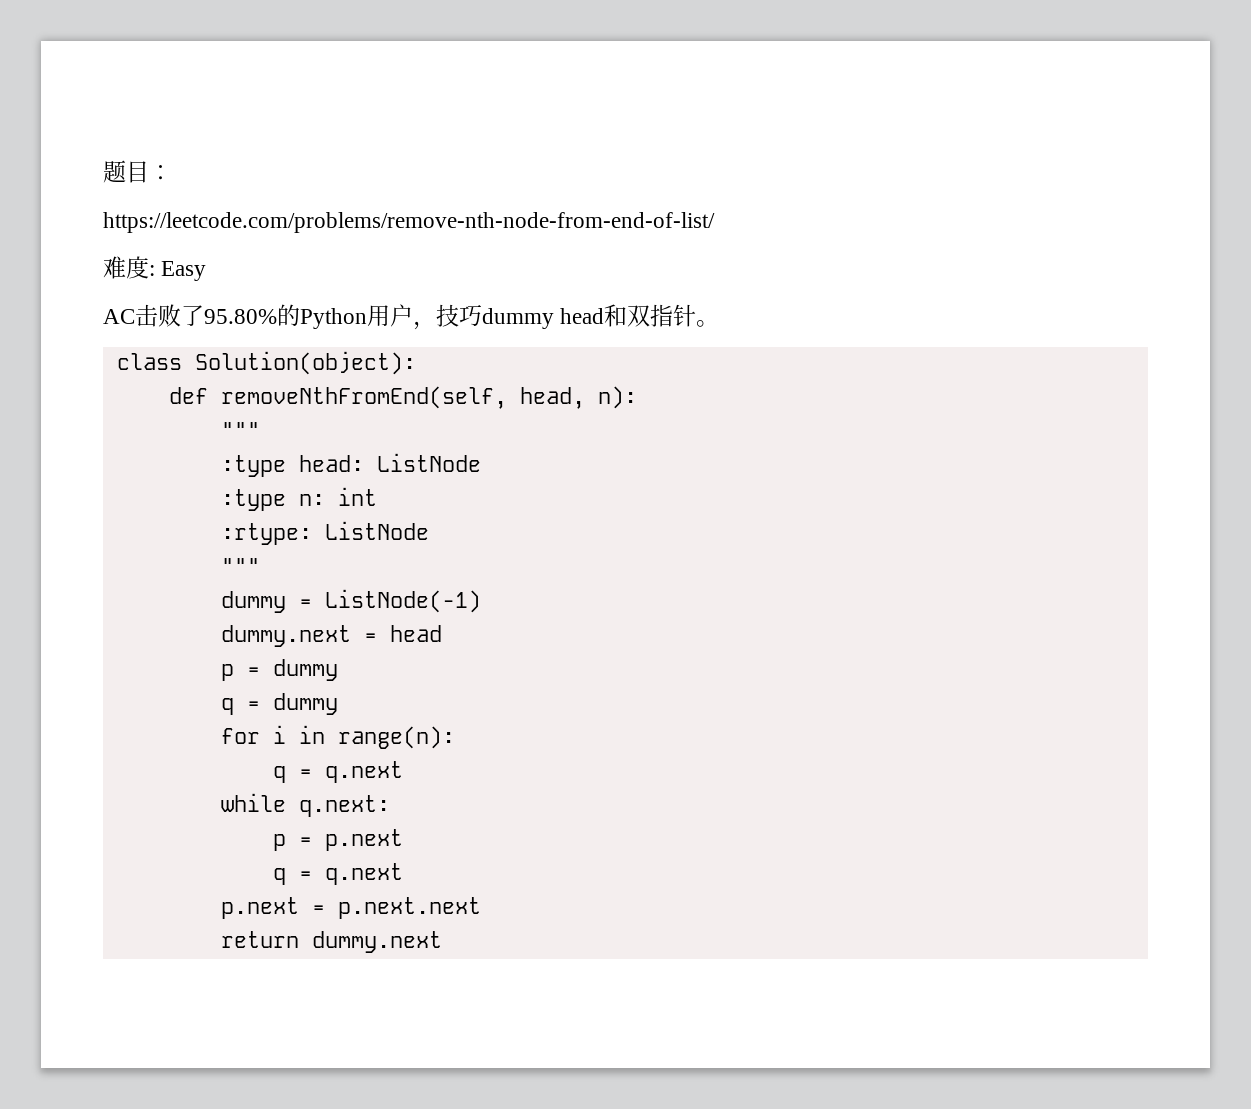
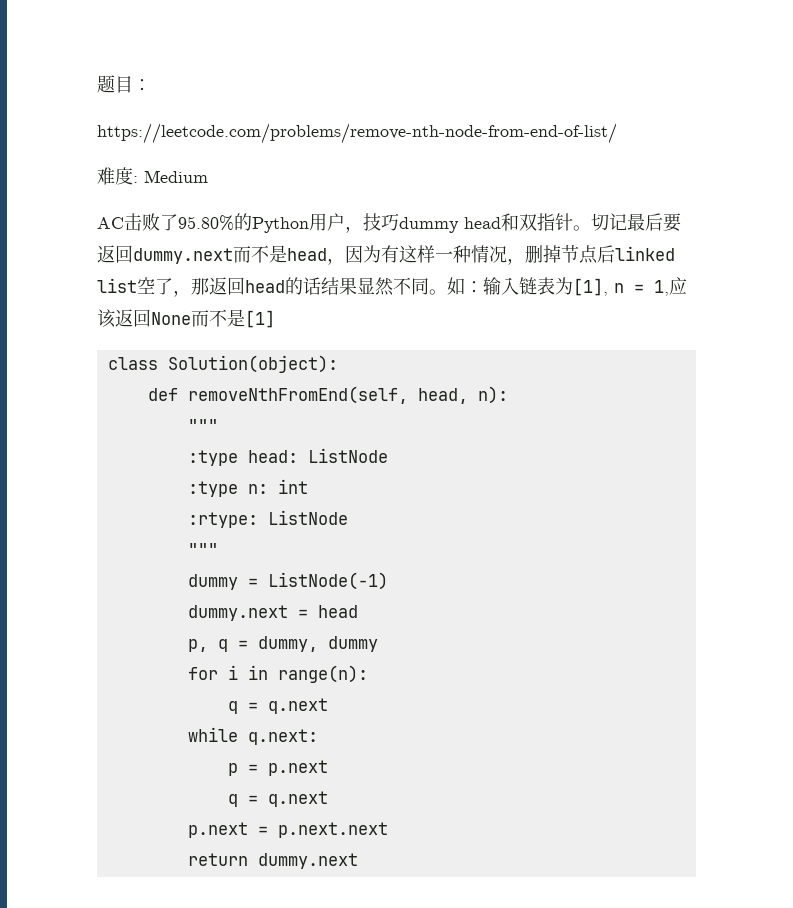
[161,261,207,281] Easy -> [144,170,208,183] Medium
(720, 323) none -> [591,213,681,232] [97,245,675,265] [97,277,687,297] [97,309,275,328] 切记最后要返回dummy.next而不是head，因为有这样一种情况，删掉节点后linked list空了，那返回head的话结果显然不同。如：输入链表为[1], n = 1,应该返回None而不是[1]
[220,659,338,681] [220,698,260,715] p = dummy // q = -> [187,636,318,652] p, q = dummy,

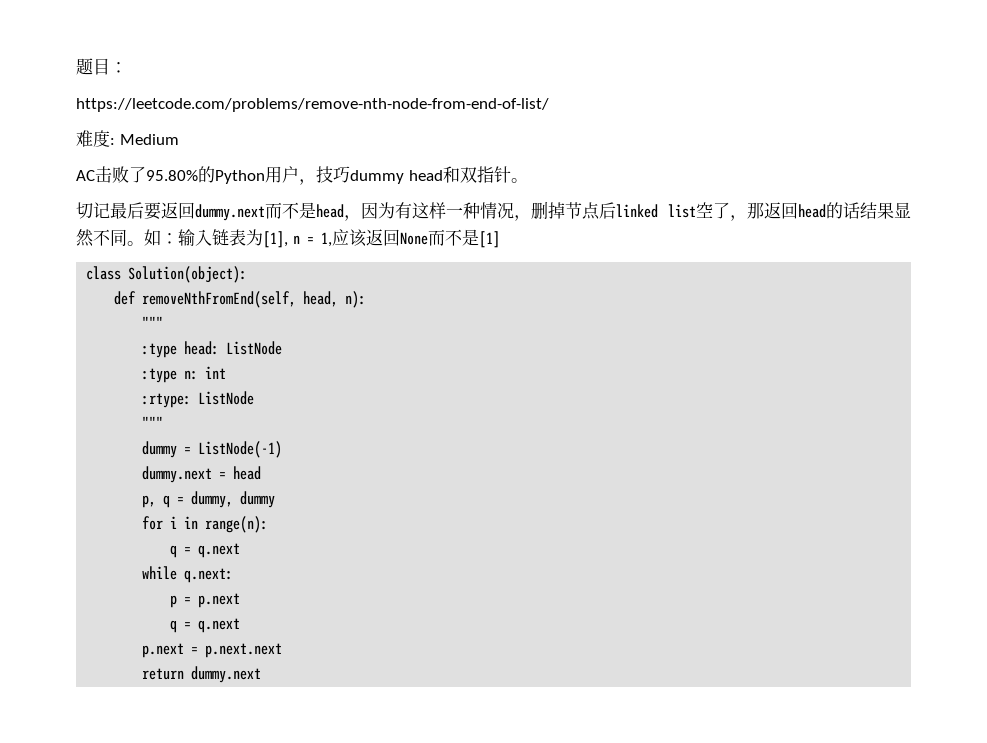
(591, 228) none -> (528, 180) //

